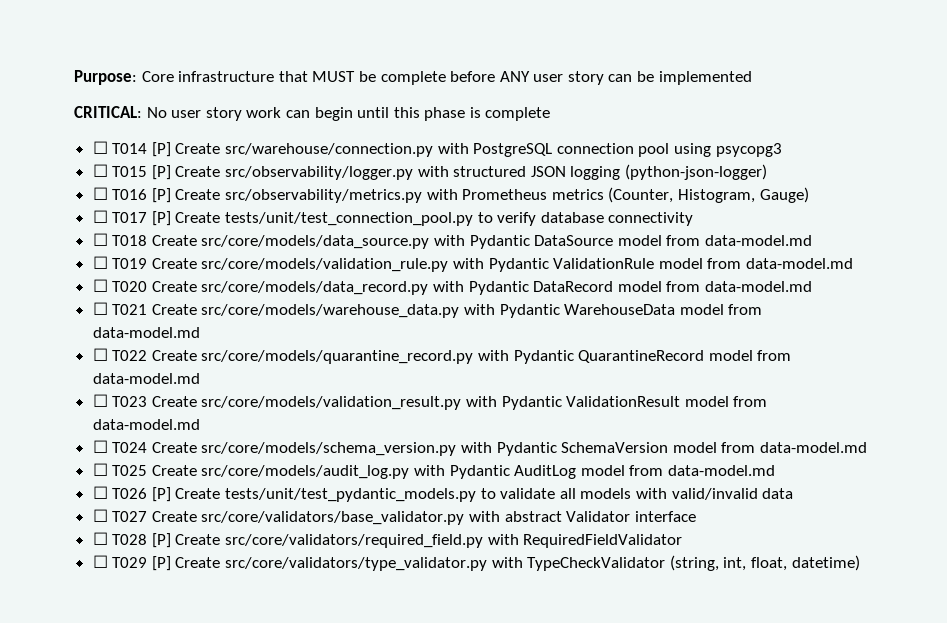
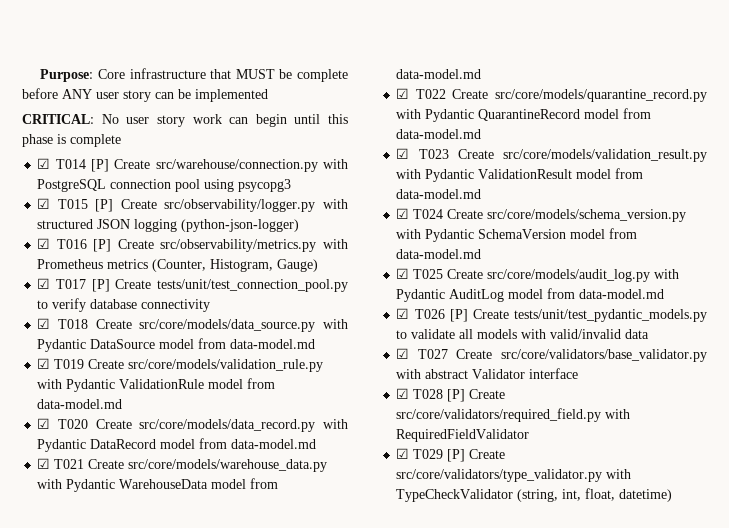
[92,141,108,154] ☐ -> [37,158,51,169] ☑
[92,164,108,177] ☐ -> [37,198,51,209] ☑
[92,187,108,200] ☐ -> [37,238,51,249] ☑
[92,210,108,223] ☐ -> [37,278,51,289] ☑
[92,233,108,246] ☐ -> [37,318,51,329] ☑
[92,256,108,269] ☐ -> [37,358,51,369] ☑
[92,279,108,292] ☐ -> [37,418,51,429] ☑
[92,302,108,315] ☐ -> [37,458,51,469] ☑
[92,348,108,361] ☐ -> [396,88,410,99] ☑
[92,394,108,407] ☐ -> [396,148,410,159] ☑
[92,440,108,453] ☐ -> [396,208,410,219] ☑
[92,463,108,476] ☐ -> [396,268,410,279] ☑
[92,486,108,499] ☐ -> [396,308,410,319] ☑
[92,509,108,522] ☐ -> [396,348,410,359] ☑
[92,532,108,545] ☐ -> [396,388,410,399] ☑
[92,555,108,568] ☐ -> [396,448,410,459] ☑

